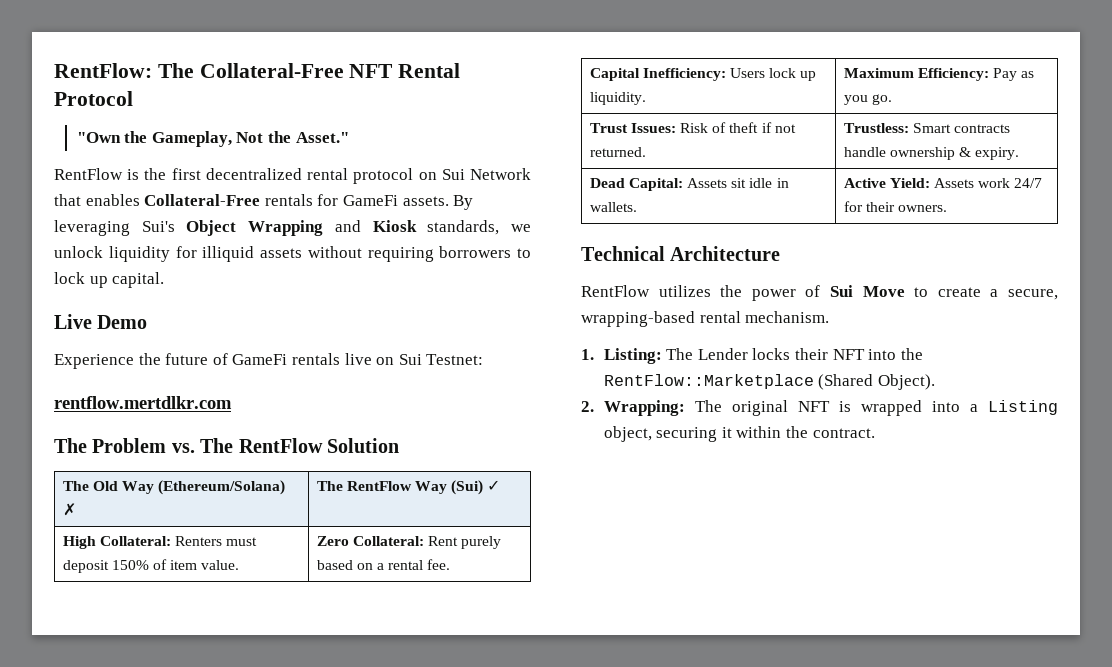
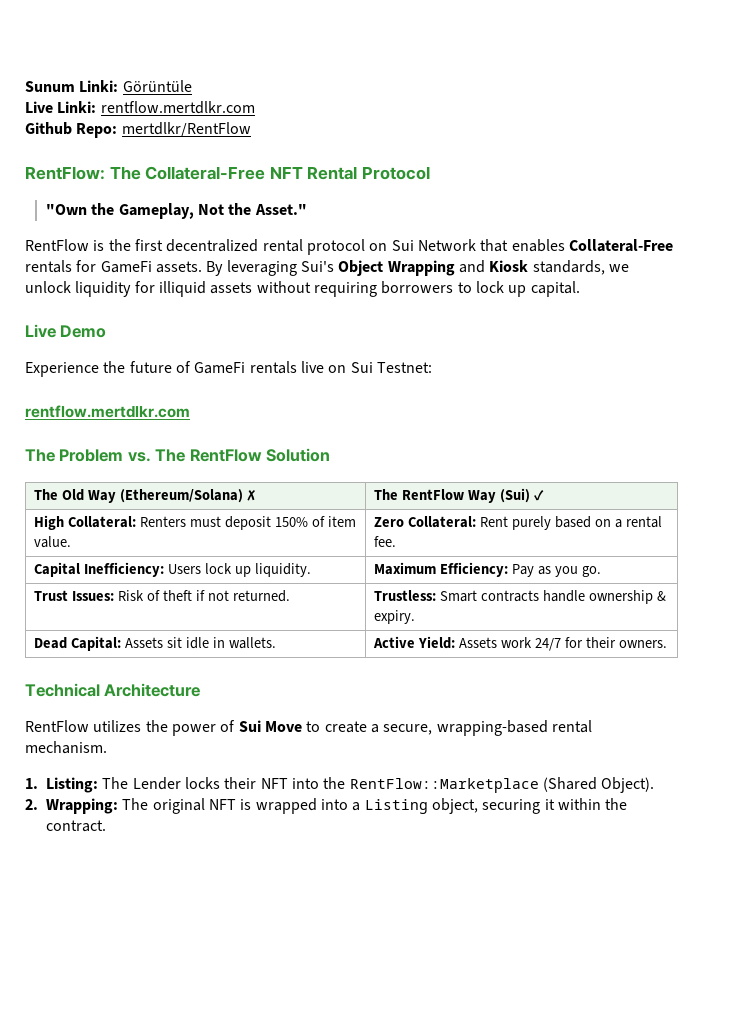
(54, 70) none -> [25,80,192,92] [25,101,255,114] [25,122,251,138] Sunum Linki: Görüntüle // Live Linki: rentflow.mertdlkr.com // Github Repo: mertdlkr/RentFlow //

